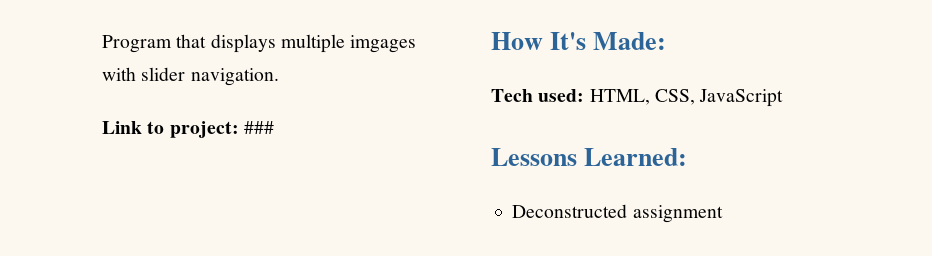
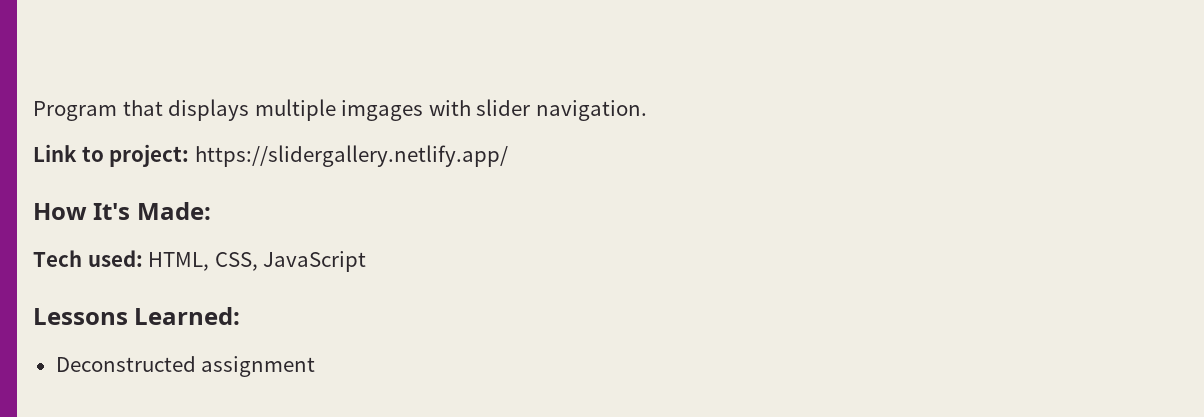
[243,121,274,134] ### -> [194,145,508,167] https://slidergallery.netlify.app/

